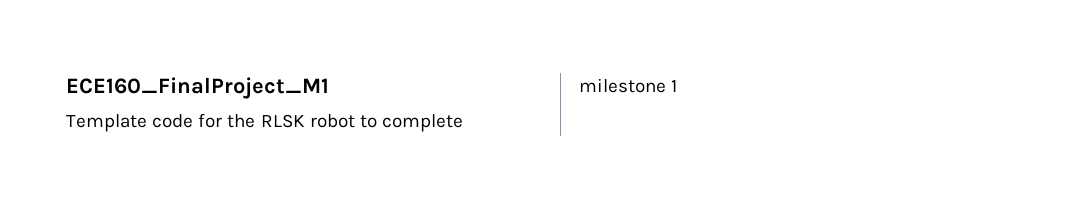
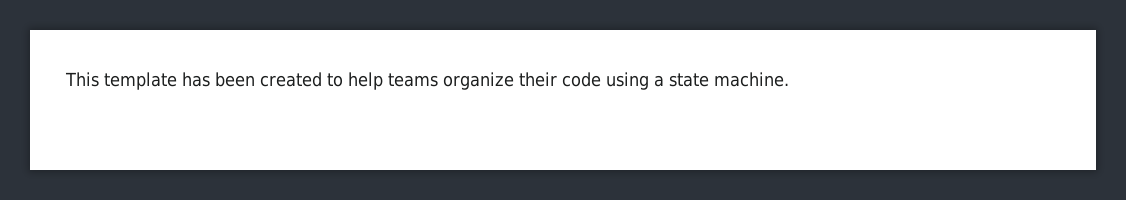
[66,77,329,99] [66,113,463,132] [579,78,678,93] ECE160_FinalProject_M1 // Template code for the RLSK robot to complete milestone 1 -> [65,72,789,90] This template has been created to help teams organize their code using a state machine.

